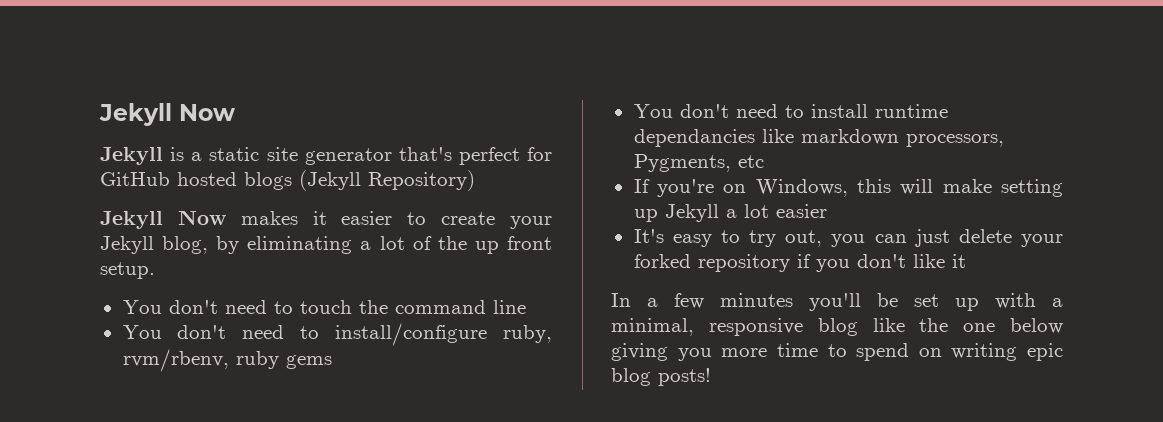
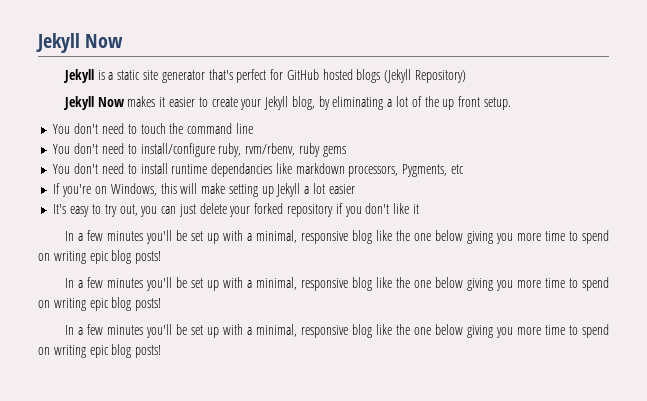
(711, 377) none -> [64,277,609,291] [38,297,162,311] [64,324,609,338] [38,344,162,358] // In a few minutes you'll be set up with a minimal, responsive blog like the one below giving you more time to spend on writing epic blog posts! // In a few minutes you'll be set up with a minimal, responsive blog like the one below giving you more time to spend on writing epic blog posts!

